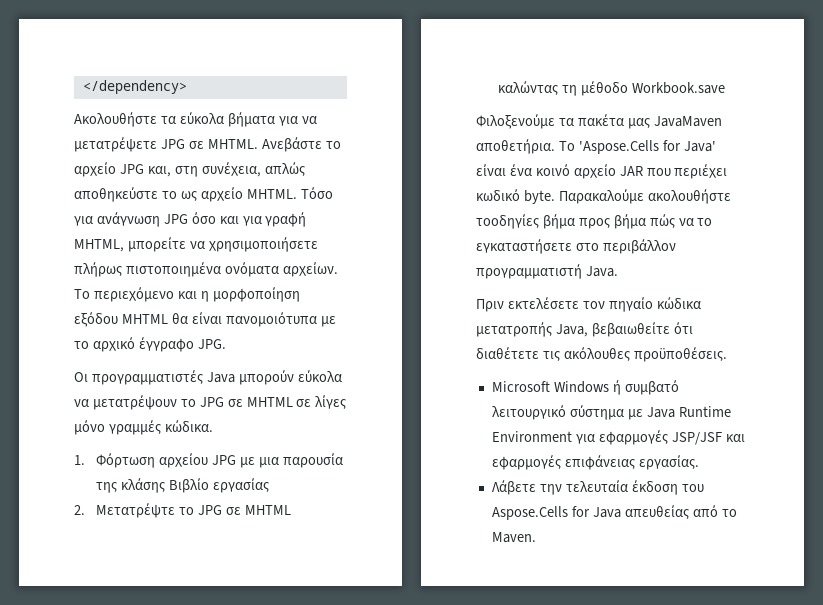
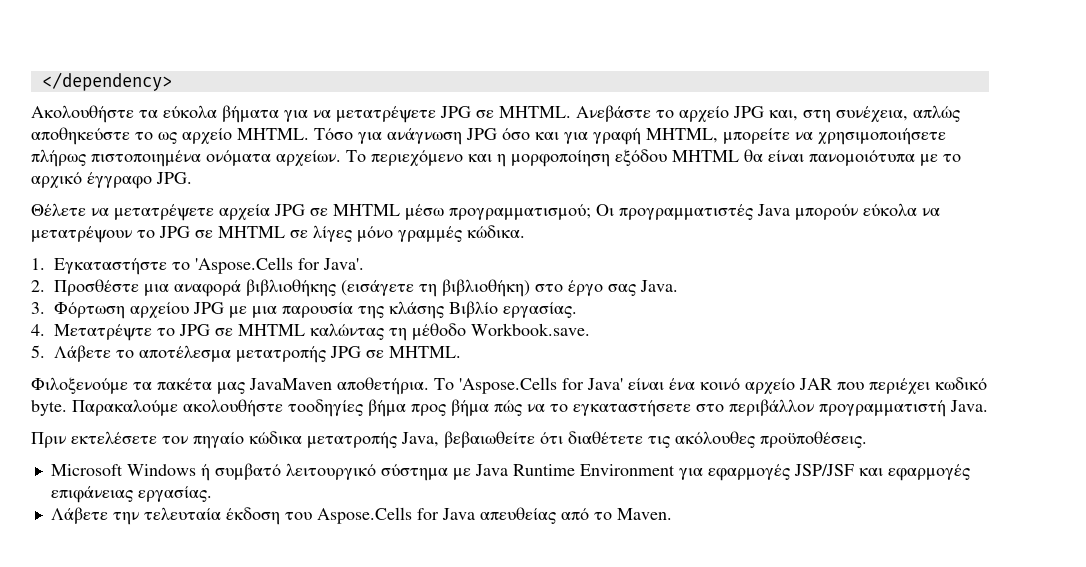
(226, 344) none -> [31,203,591,221] Θέλετε να μετατρέψετε αρχεία JPG σε MHTML μέσω προγραμματισμού;
(85, 460) none -> [54,257,364,275] [31,279,678,297] [31,302,45,314] Εγκαταστήστε το 'Aspose.Cells for Java'. // 2. Προσθέστε μια αναφορά βιβλιοθήκης (εισάγετε τη βιβλιοθήκη) στο έργο σας Java. // 3.
[212,478,269,493] [74,505,85,515] εργασίας // 2. -> [503,302,577,318] [31,324,45,336] εργασίας. // 4.
[631,82,725,94] Workbook.save -> [471,323,590,336] [31,345,461,363] Workbook.save. // 5. Λάβετε το αποτέλεσμα μετατροπής JPG σε MHTML.

